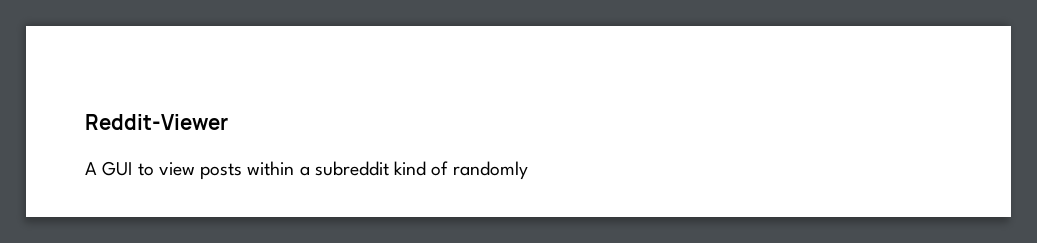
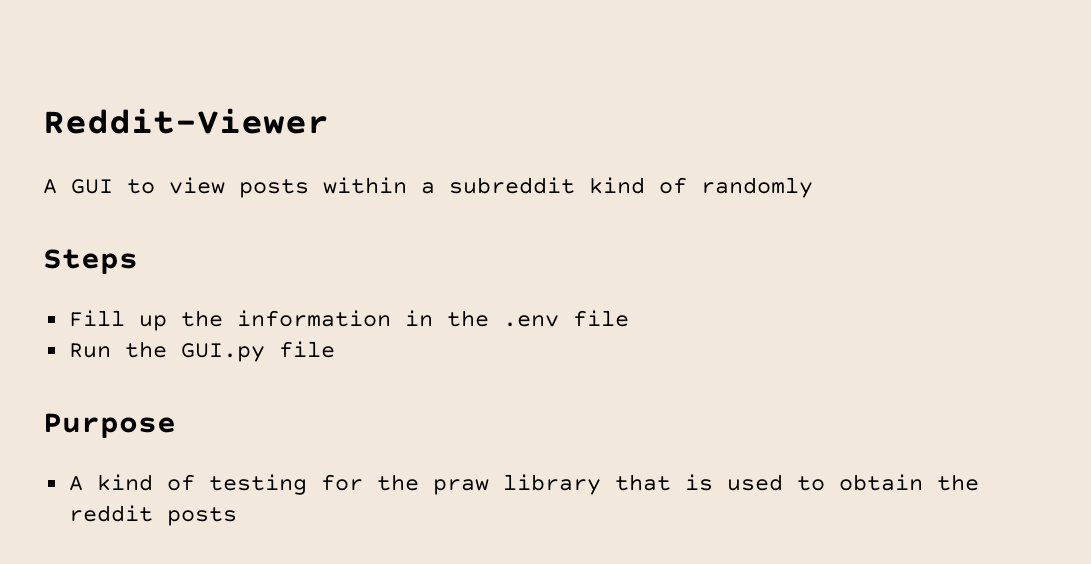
(528, 170) none -> [43,249,138,274] [68,310,629,331] [68,341,335,362] [43,413,176,438] [68,474,979,495] [68,505,237,526] // Steps // Fill up the information in the .env file // Run the GUI.py file // Purpose // A kind of testing for the praw library that is used to obtain the reddit posts

